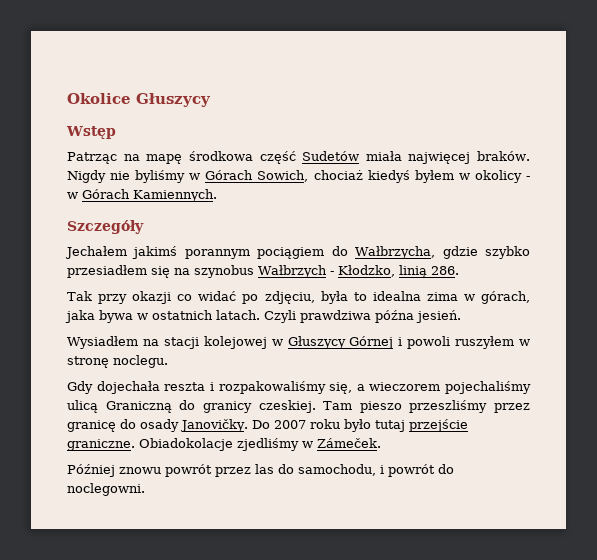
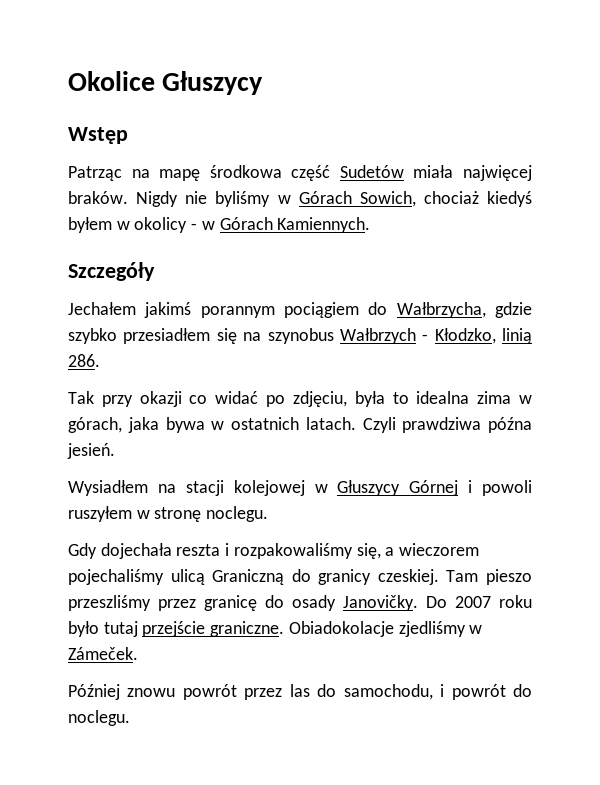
[67,483,145,496] noclegowni. -> [68,710,130,726] noclegu.

